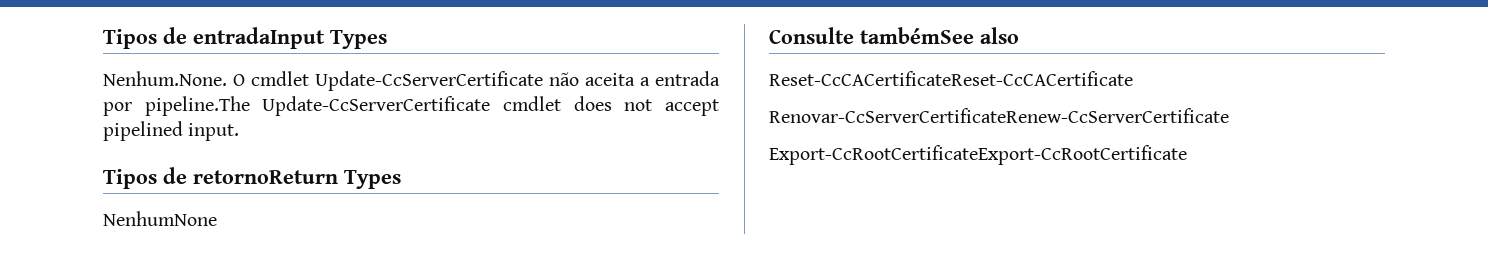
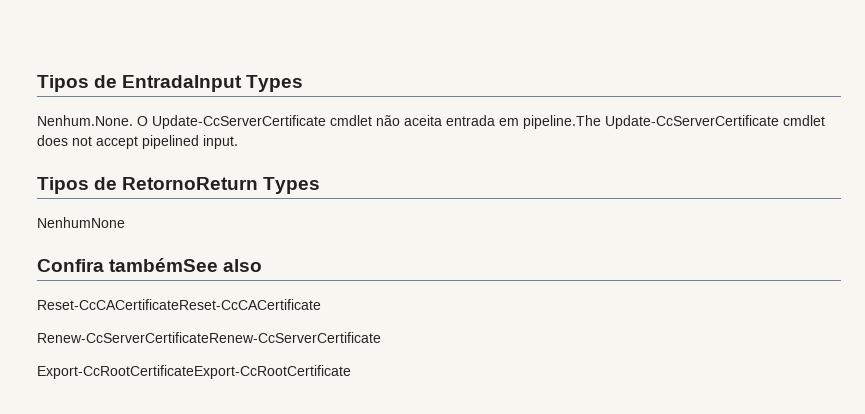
[103,27,325,49] Tipos de entradaInput -> [37,75,243,92] Tipos de EntradaInput
[251,71,720,91] [103,102,132,116] cmdlet Update-CcServerCertificate não aceita a entrada por -> [152,115,519,129] Update-CcServerCertificate cmdlet não aceita entrada em
[193,170,338,184] retornoReturn -> [122,177,259,190] RetornoReturn
[769,27,854,44] Consulte -> [37,259,104,272] Confira
[769,108,1229,123] Renovar-CcServerCertificateRenew-CcServerCertificate -> [37,332,381,343] Renew-CcServerCertificateRenew-CcServerCertificate

